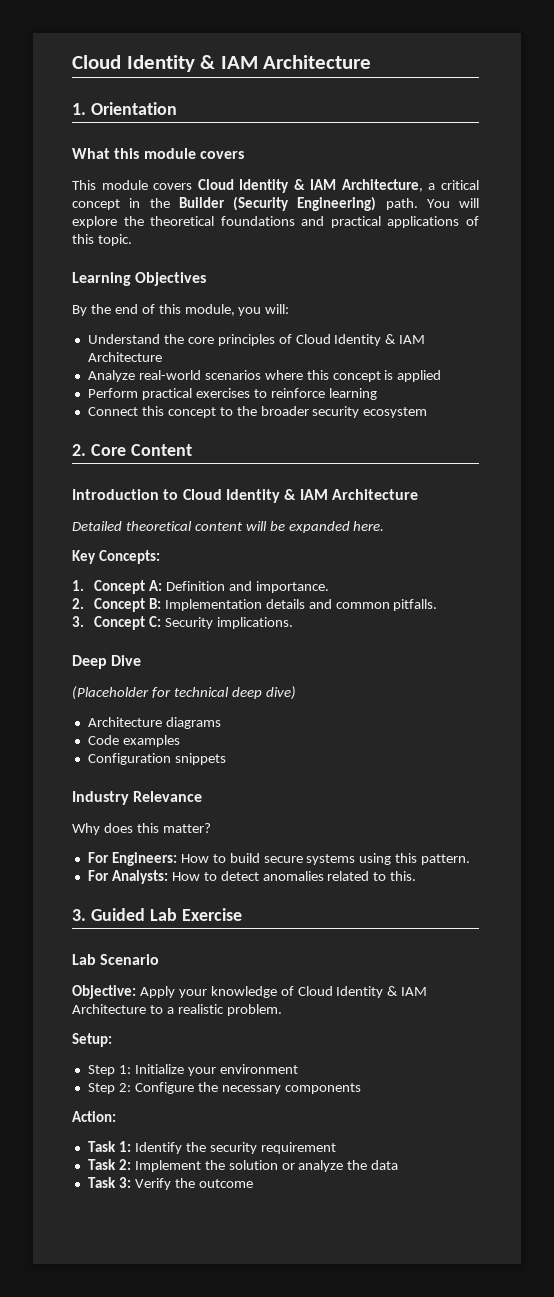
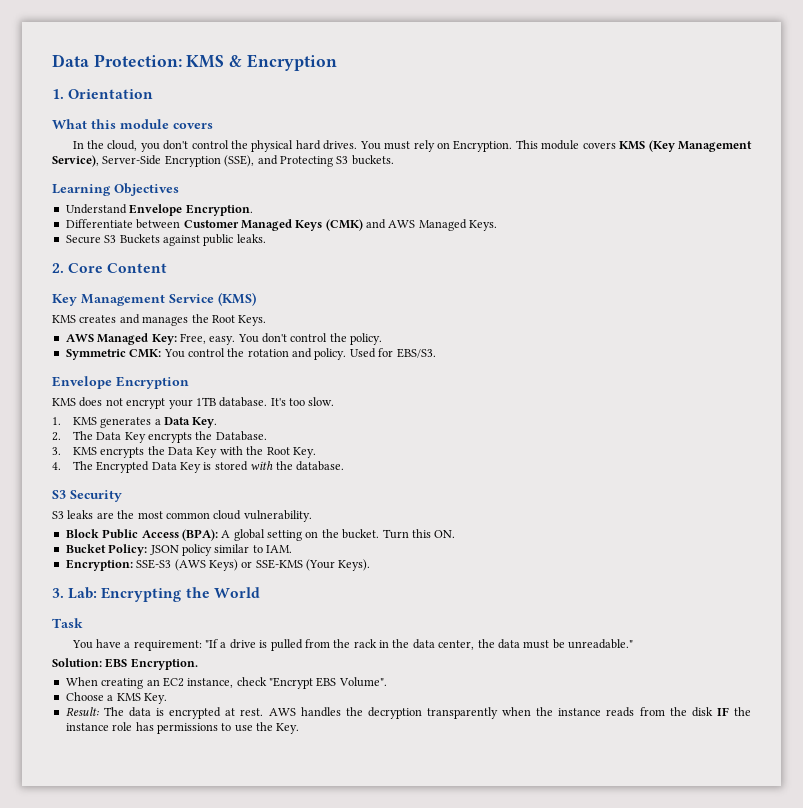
[72,55,372,72] Cloud Identity & IAM Architecture -> [52,54,337,71] Data Protection: KMS & Encryption
[72,179,479,193] [72,196,479,211] [72,216,479,228] [72,234,132,246] [72,272,207,286] [72,304,290,316] [87,334,426,346] [87,352,162,362] [87,370,442,382] [87,388,377,400] [87,406,428,418] [72,444,192,456] [72,489,418,503] [72,521,385,533] [72,550,160,564] [72,580,329,594] [72,598,438,612] [72,616,293,630] [72,655,142,669] [72,686,296,700] [87,717,221,729] [87,735,180,747] [87,753,226,765] [72,791,203,805] [72,823,211,835] [87,852,471,866] [87,870,417,884] [72,908,242,921] [72,954,160,965] [72,985,428,999] [72,1004,282,1016] [72,1033,112,1047] [87,1064,298,1076] [87,1082,361,1094] [72,1111,116,1122] [87,1141,336,1154] [87,1159,399,1172] [87,1177,253,1190] This module covers Cloud Identity & IAM Architecture, a critical concept in the Builder (Security Engineering) path. You will explore the theoretical foundations and practical applications of this topic. // Learning Objectives // By the end of this module, you will: // Understand the core principles of Cloud Identity & IAM Architecture // Analyze real-world scenarios where this concept is applied // Perform practical exercises to reinforce learning // Connect this concept to the broader security ecosystem // 2. Core Content // Introduction to Cloud Identity & IAM Architecture // Detailed theoretical content will be expanded here. // Key Concepts: // 1. Concept A: Definition and importance. // 2. Concept B: Implementation details and common pitfalls. // 3. Concept C: Security implications. // Deep Dive // (Placeholder for technical deep dive) // Architecture diagrams // Code examples // Configuration snippets // Industry Relevance // Why does this matter? // For Engineers: How to build secure systems using this pattern. // For Analysts: How to detect anomalies related to this. // 3. Guided Lab Exercise // Lab Scenario // Objective: Apply your knowledge of Cloud Identity & IAM Architecture to a realistic problem. // Setup: // Step 1: Initialize your environment // Step 2: Configure the necessary components // Action: // Task 1: Identify the security requirement // Task 2: Implement the solution or analyze the data // Task 3: Verify the outcome -> [72,140,752,152] [52,155,394,167] [52,183,179,196] [65,204,253,216] [65,219,498,231] [65,234,266,246] [52,263,168,273] [52,292,256,306] [52,314,267,326] [65,333,383,345] [65,348,436,360] [52,376,189,389] [52,397,335,409] [52,417,218,428] [52,431,267,443] [52,446,316,458] [52,461,344,473] [52,490,122,502] [52,510,312,522] [65,529,456,541] [65,544,292,556] [65,559,371,571] [52,587,260,602] [52,618,83,628] [71,639,634,651] [52,658,198,670] [65,677,387,689] [65,692,167,704] [65,707,751,719] [65,722,300,734] In the cloud, you don't control the physical hard drives. You must rely on Encryption. This module covers KMS (Key Management Service), Server-Side Encryption (SSE), and Protecting S3 buckets. // Learning Objectives // Understand Envelope Encryption. // Differentiate between Customer Managed Keys (CMK) and AWS Managed Keys. // Secure S3 Buckets against public leaks. // 2. Core Content // Key Management Service (KMS) // KMS creates and manages the Root Keys. // AWS Managed Key: Free, easy. You don't control the policy. // Symmetric CMK: You control the rotation and policy. Used for EBS/S3. // Envelope Encryption // KMS does not encrypt your 1TB database. It's too slow. // 1. KMS generates a Data Key. // 2. The Data Key encrypts the Database. // 3. KMS encrypts the Data Key with the Root Key. // 4. The Encrypted Data Key is stored with the database. // S3 Security // S3 leaks are the most common cloud vulnerability. // Block Public Access (BPA): A global setting on the bucket. Turn this ON. // Bucket Policy: JSON policy similar to IAM. // Encryption: SSE-S3 (AWS Keys) or SSE-KMS (Your Keys). // 3. Lab: Encrypting the World // Task // You have a requirement: "If a drive is pulled from the rack in the data center, the data must be unreadable." // Solution: EBS Encryption. // When creating an EC2 instance, check "Encrypt EBS Volume". // Choose a KMS Key. // Result: The data is encrypted at rest. AWS handles the decryption transparently when the instance reads from the disk IF the instance role has permissions to use the Key.

